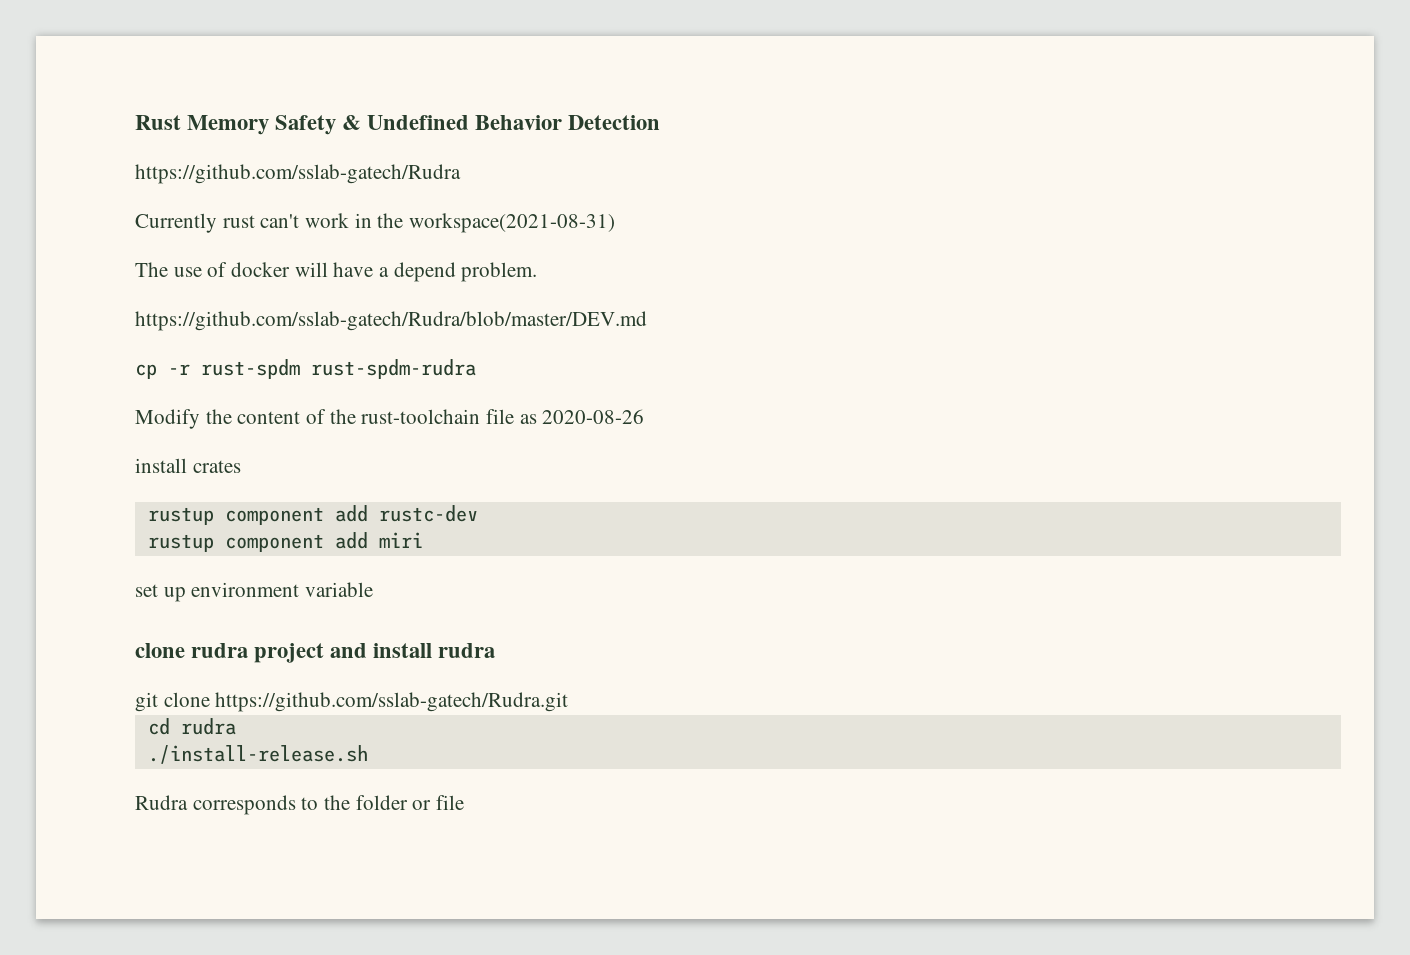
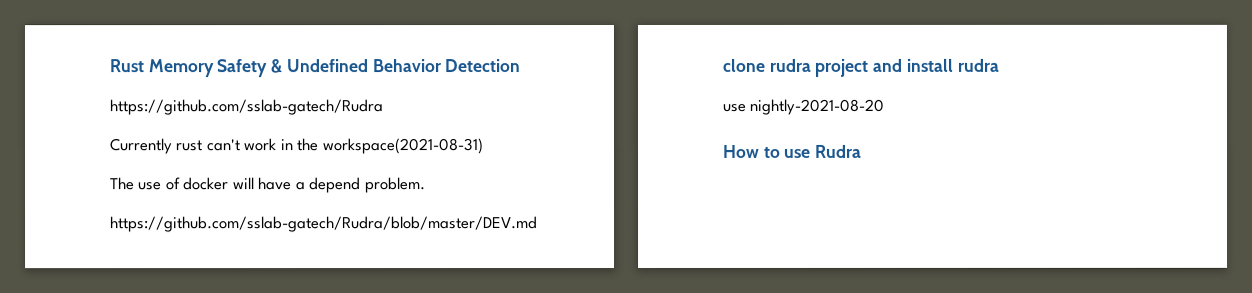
[135,359,476,379] [135,409,645,429] [135,458,241,473] [147,505,478,525] [147,532,423,552] [135,582,374,602] // cp -r rust-spdm rust-spdm-rudra // Modify the content of the rust-toolchain file as 2020-08-26 // install crates // rustup component add rustc-dev // rustup component add miri // set up environment variable -> (538, 224) none
[135,692,569,712] [147,718,236,735] [147,745,368,764] [135,795,465,815] git clone https://github.com/sslab-gatech/Rudra.git // cd rudra // ./install-release.sh // Rudra corresponds to the folder or file -> [722,98,885,115] [722,144,863,158] use nightly-2021-08-20 // How to use Rudra

